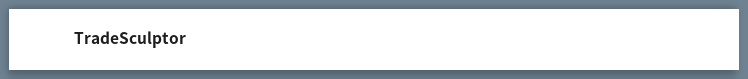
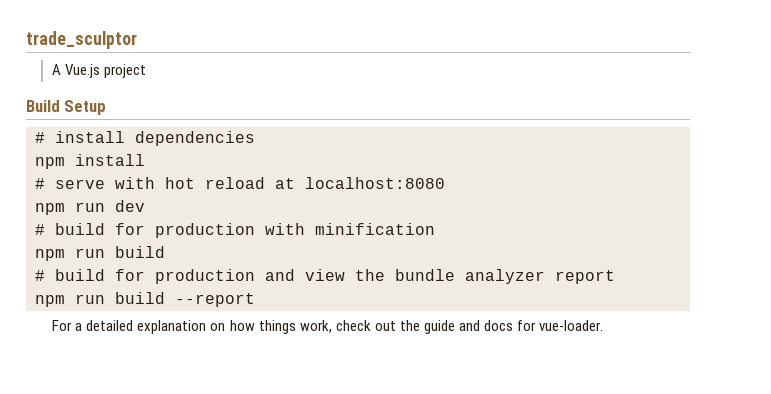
[74,31,186,48] TradeSculptor -> [26,31,137,49] [51,64,146,78] [26,100,107,115] [35,131,255,146] [35,154,145,169] [35,177,445,189] [35,200,145,215] [35,223,435,238] [35,246,165,261] [35,269,615,284] [35,292,255,307] [52,320,604,334] trade_sculptor // A Vue.js project // Build Setup // # install dependencies // npm install // # serve with hot reload at localhost:8080 // npm run dev // # build for production with minification // npm run build // # build for production and view the bundle analyzer report // npm run build --report // For a detailed explanation on how things work, check out the guide and docs for vue-loader.

